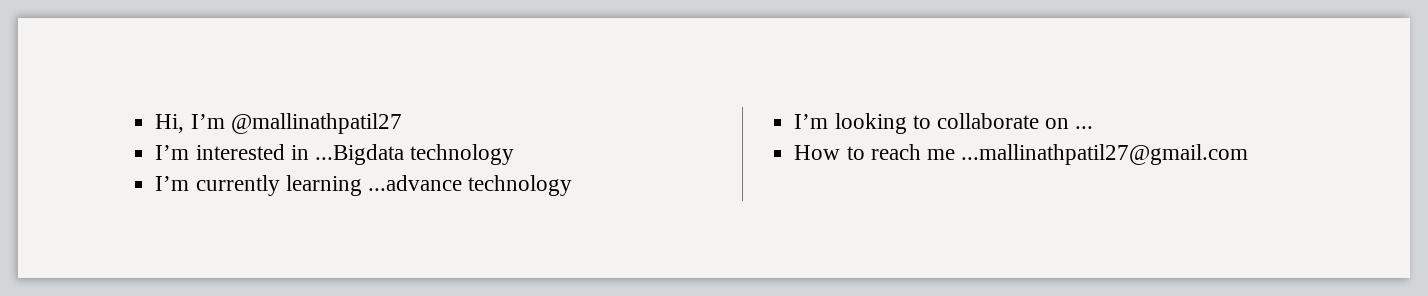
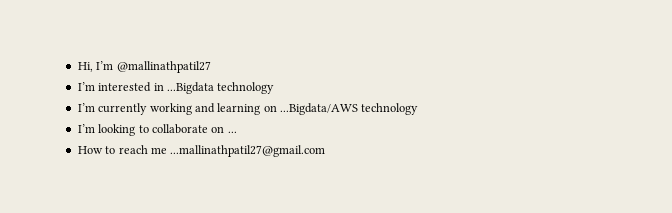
[285,175,462,196] learning ...advance -> [149,103,358,115] working and learning on ...Bigdata/AWS

